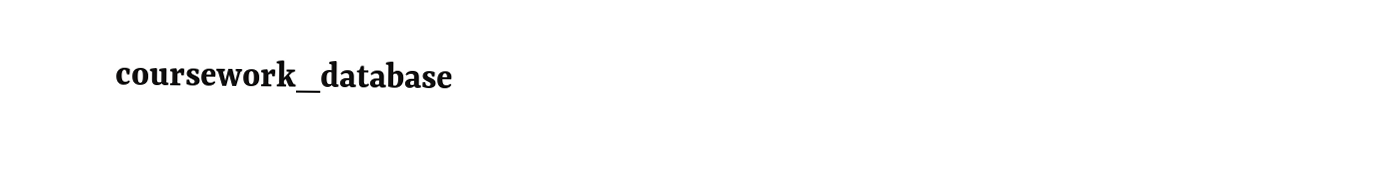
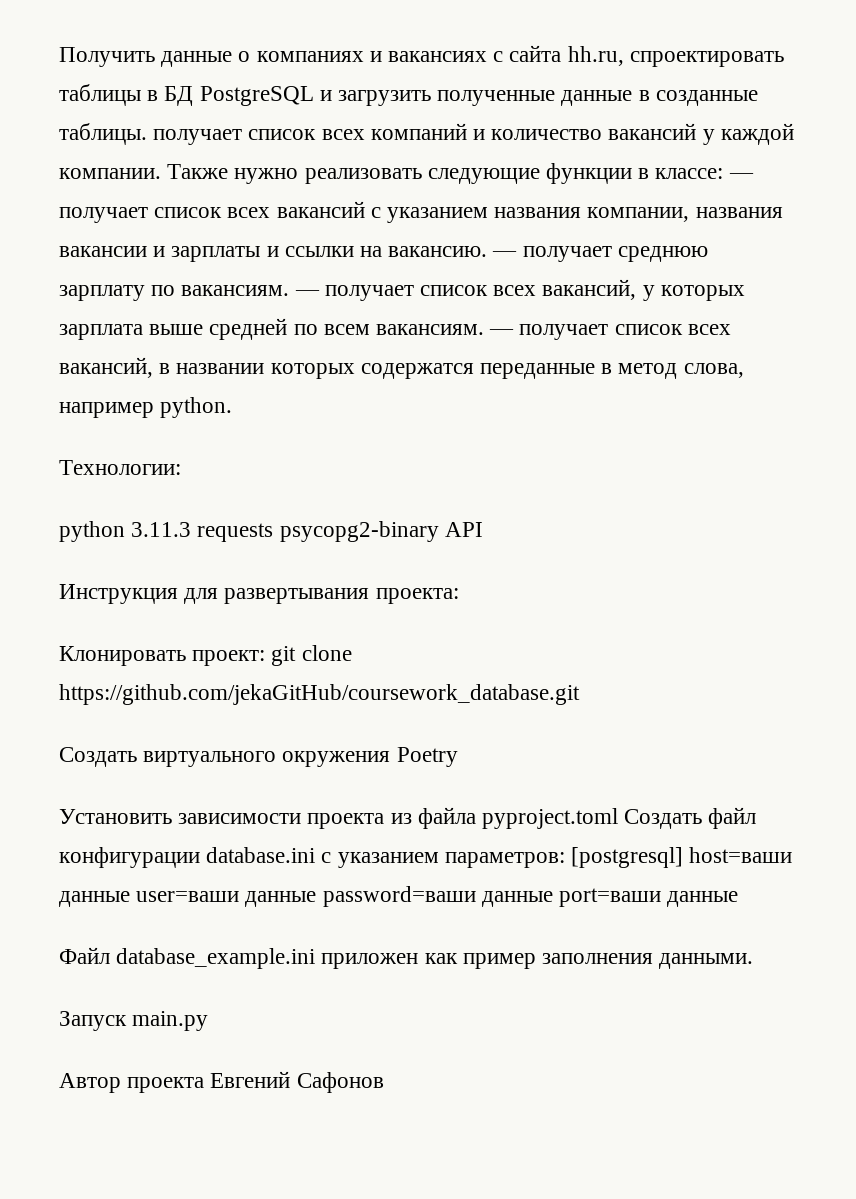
[115,58,453,95] coursework_database -> [59,45,784,67] [59,84,758,106] [59,123,794,145] [59,163,754,184] [59,201,783,223] [59,246,708,262] [59,279,745,301] [59,318,731,340] [59,357,744,379] [59,397,233,418] [59,460,181,475] [59,521,483,542] [59,584,459,604] [59,645,352,666] [59,684,580,705] [59,747,458,767] [59,807,757,829] [59,847,793,868] [59,886,739,907] [59,947,754,969] [59,1011,209,1031] [59,1071,384,1093] Получить данные о компаниях и вакансиях с сайта hh.ru, спроектировать таблицы в БД PostgreSQL и загрузить полученные данные в созданные таблицы. получает список всех компаний и количество вакансий у каждой компании. Также нужно реализовать следующие функции в классе: — получает список всех вакансий с указанием названия компании, названия вакансии и зарплаты и ссылки на вакансию. — получает среднюю зарплату по вакансиям. — получает список всех вакансий, у которых зарплата выше средней по всем вакансиям. — получает список всех вакансий, в названии которых содержатся переданные в метод слова, например python. // Технологии: // python 3.11.3 requests psycopg2-binary API // Инструкция для развертывания проекта: // Клонировать проект: git clone https://github.com/jekaGitHub/coursework_database.git // Создать виртуального окружения Poetry // Установить зависимости проекта из файла pyproject.toml Создать файл конфигурации database.ini с указанием параметров: [postgresql] host=ваши данные user=ваши данные password=ваши данные port=ваши данные // Файл database_example.ini приложен как пример заполнения данными. // Запуск main.py // Автор проекта Евгений Сафонов

